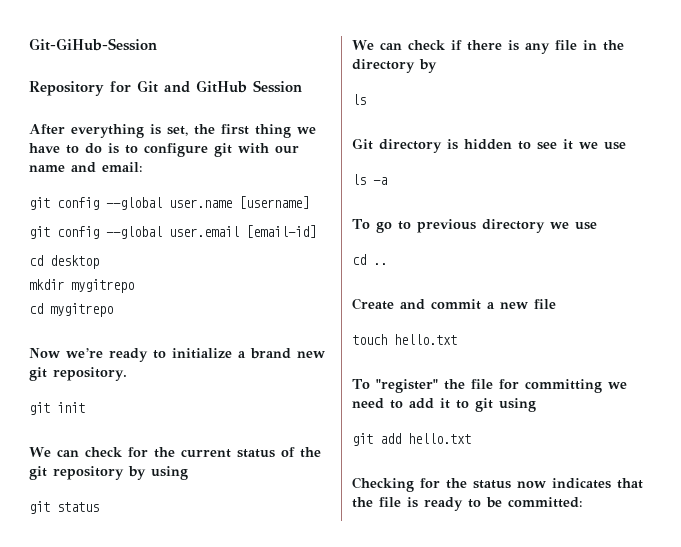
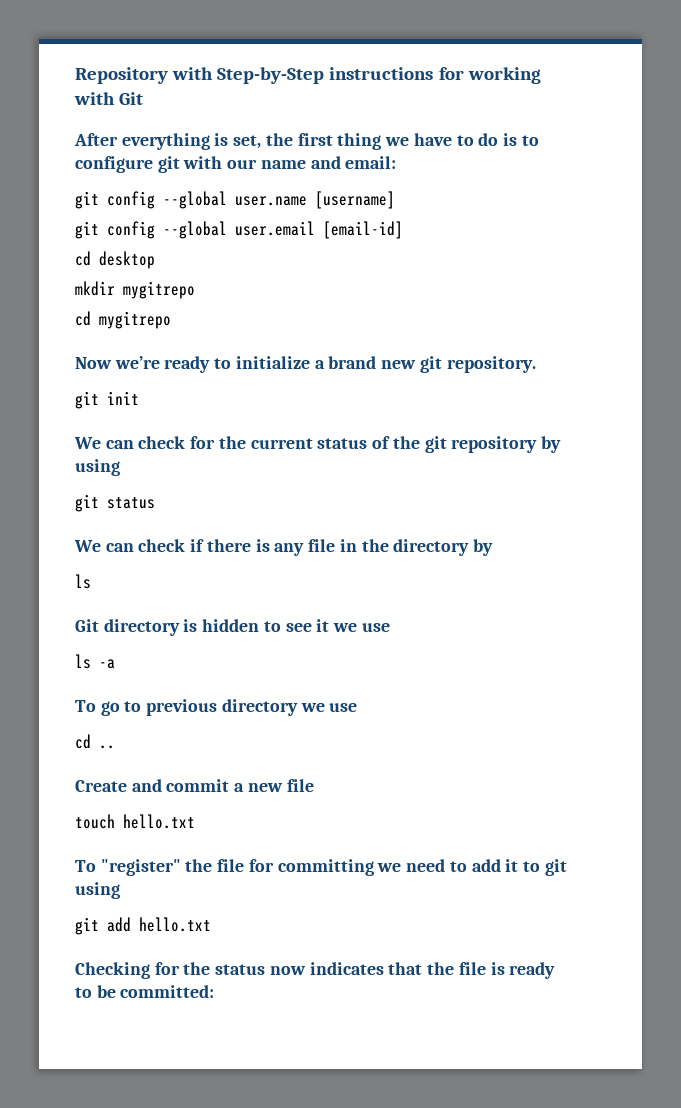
[29,38,157,51] [29,80,302,96] Git-GiHub-Session // Repository for Git and GitHub Session -> [75,67,541,84] [74,92,144,105] Repository with Step-by-Step instructions for working with Git

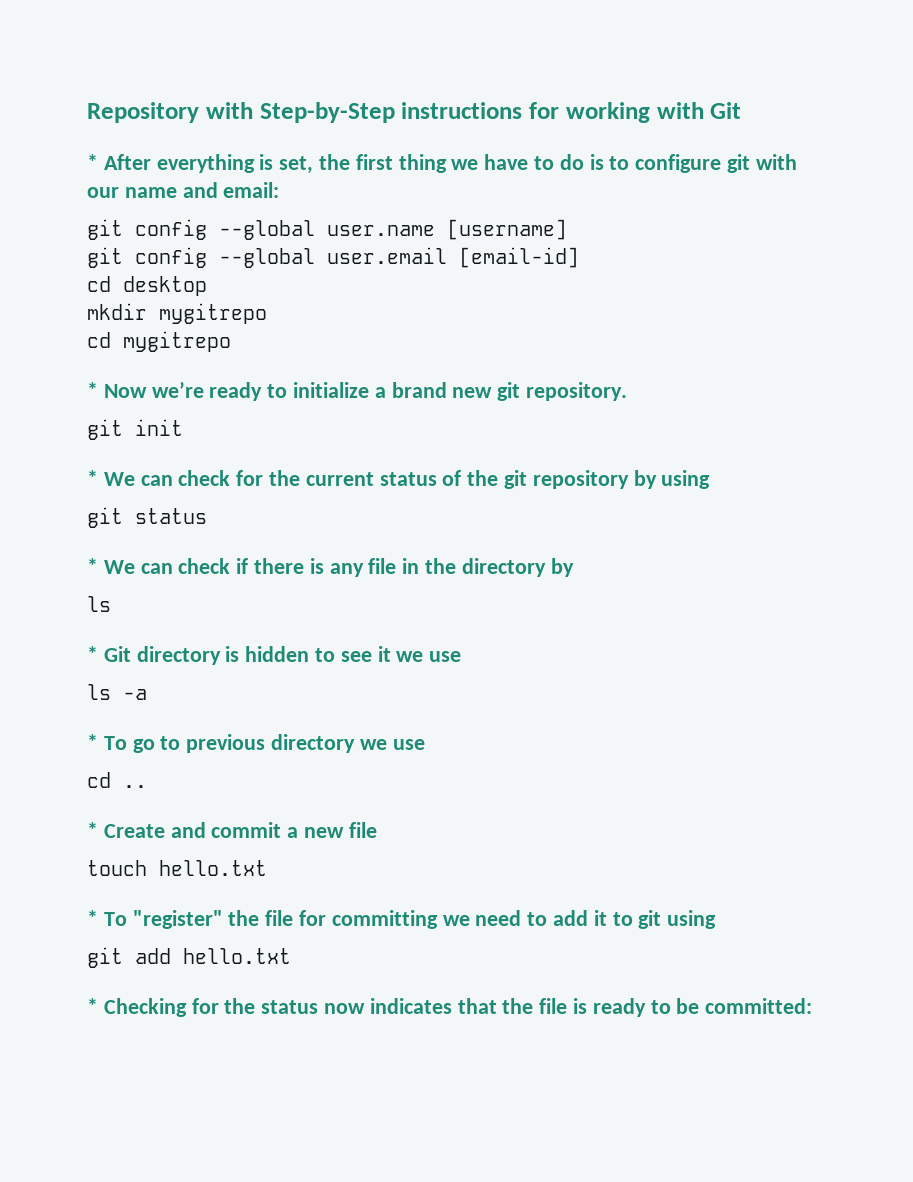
(144, 98) none -> [87,154,98,170] *
(171, 320) none -> [87,382,98,398] *
(139, 398) none -> [87,470,98,486] *
(155, 503) none -> [87,558,98,574] *
(91, 581) none -> [87,646,98,662] *
(115, 664) none -> [87,734,98,750] *
(115, 747) none -> [87,822,98,838] *
(195, 821) none -> [87,910,98,926] *
(211, 924) none -> [87,998,98,1014] *

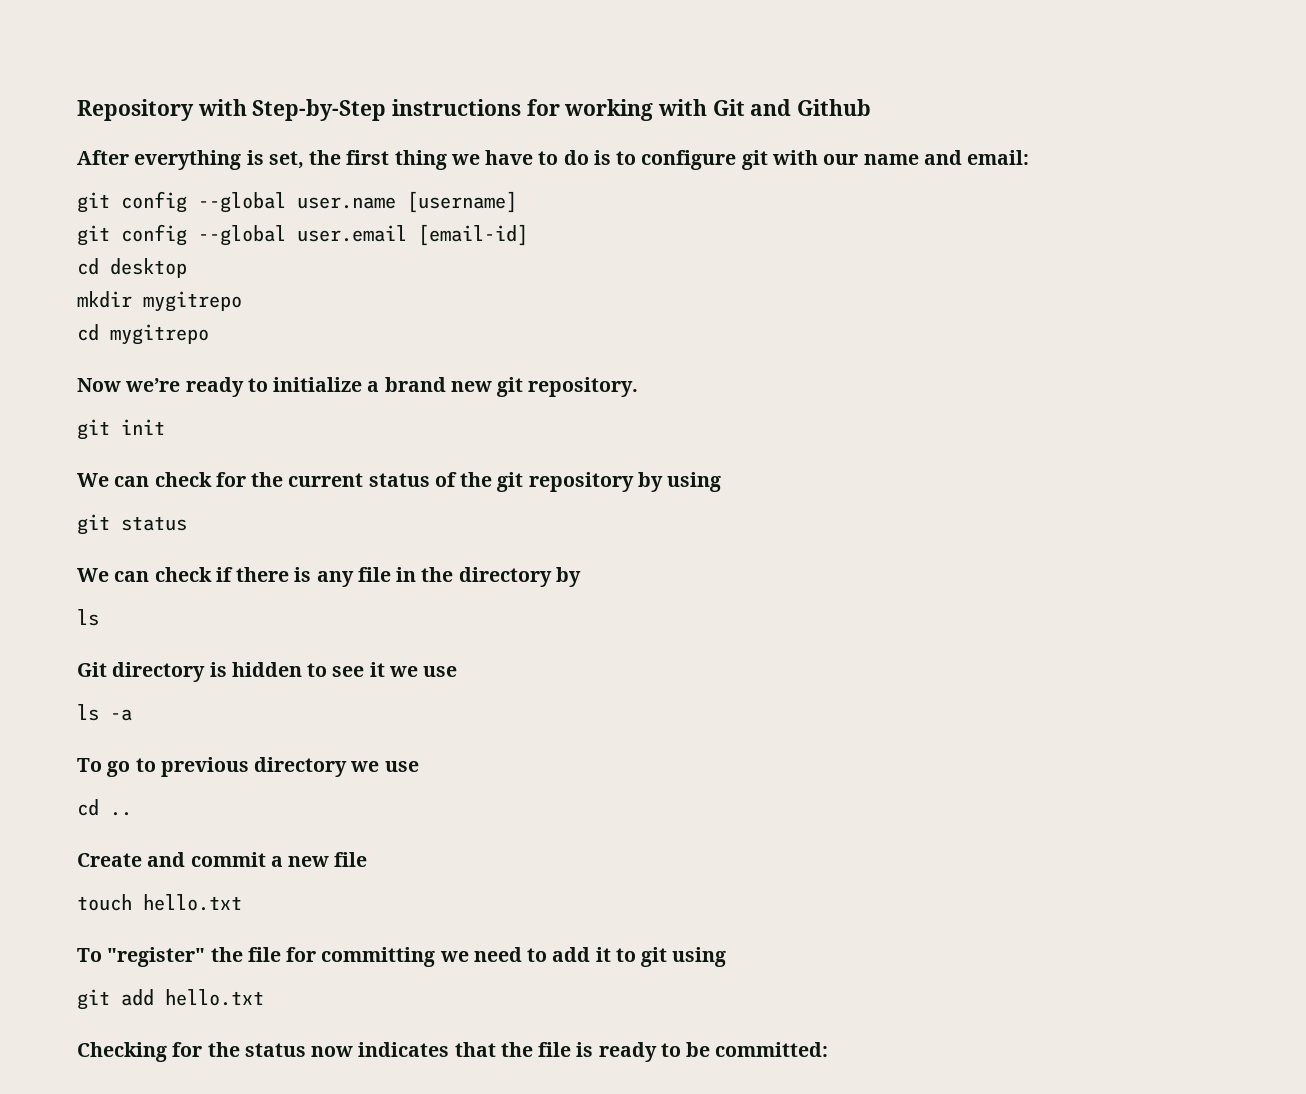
[87,154,98,170] // * -> [750,99,872,116] and Github //
[87,382,98,398] * -> (209, 334) none
[87,470,98,486] * -> (165, 427) none
[87,558,98,574] * -> (187, 523) none
[87,646,98,662] * -> (99, 617) none
[87,734,98,750] * -> (132, 715) none
[87,822,98,838] * -> (132, 814) none
[87,910,98,926] * -> (242, 902) none
[87,998,98,1014] * -> (264, 997) none

